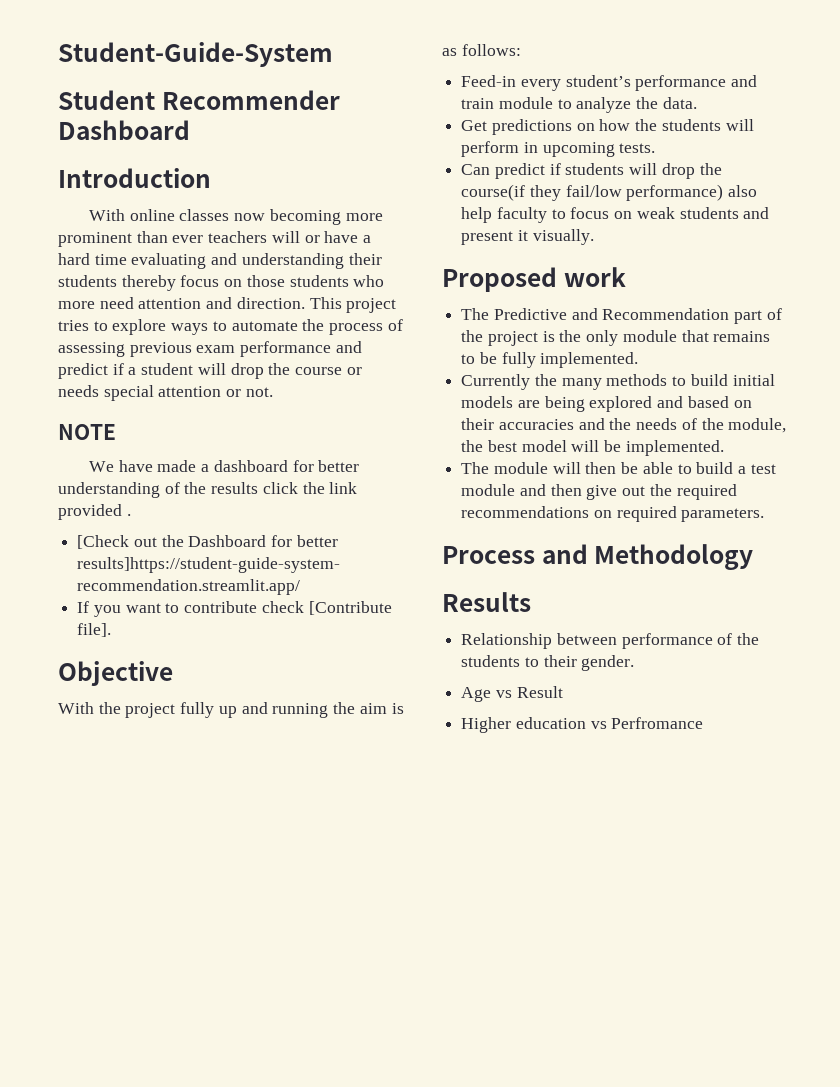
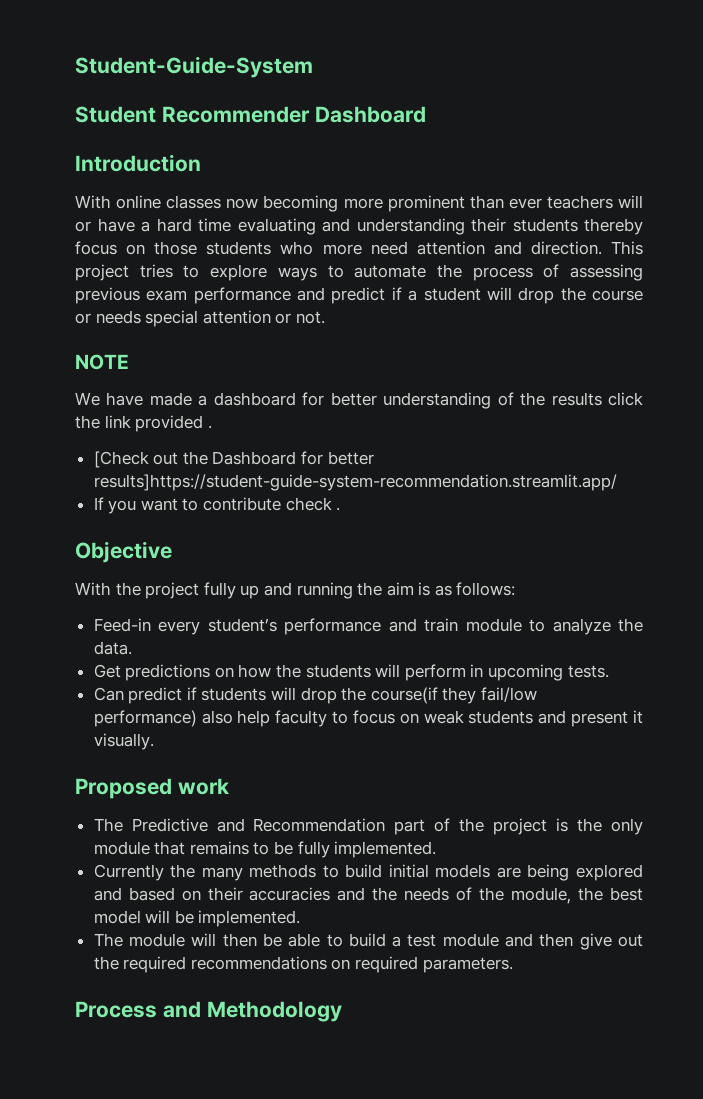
[308,601,392,615] [77,623,112,637] [Contribute file]. -> [336,507,341,511] .
[442,592,531,612] [461,633,760,649] [461,655,635,671] [461,686,563,702] [461,717,704,733] // Results // Relationship between performance of the students to their gender. // Age vs Result // Higher education vs Perfromance -> (342, 1011) none

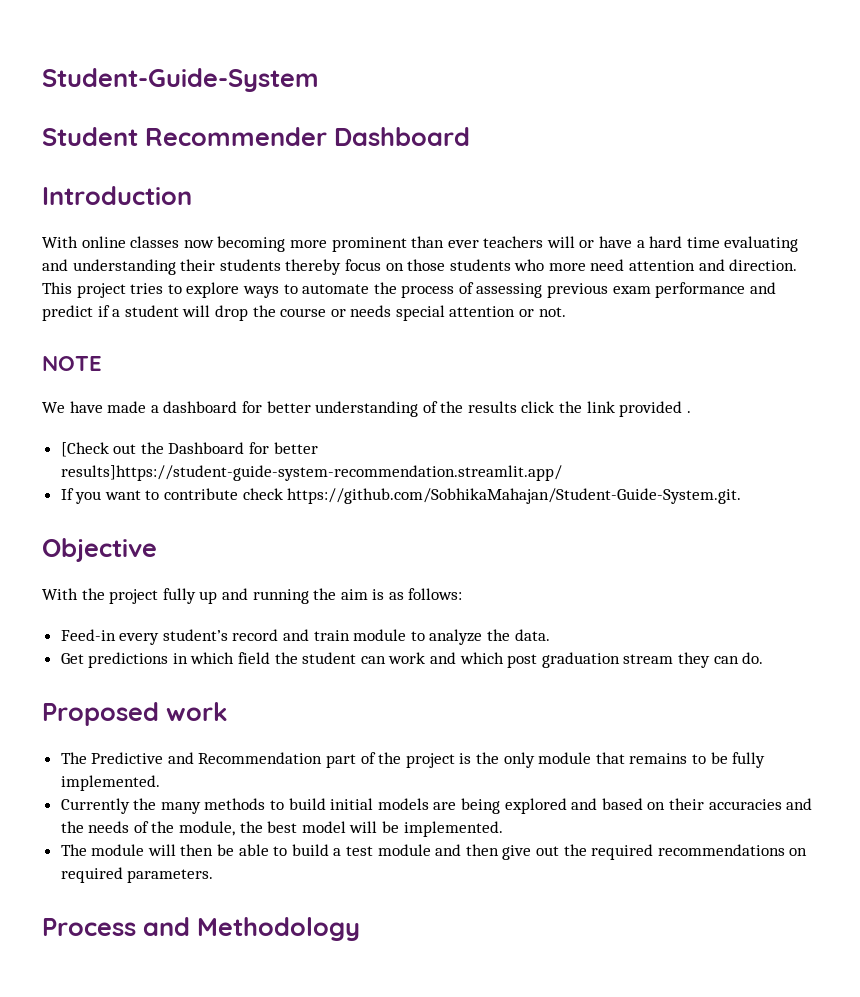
[336,507,341,511] . -> [287,488,742,504] https://github.com/SobhikaMahajan/Student-Guide-System.git.
[284,618,382,635] performance -> [232,629,279,641] record
[214,664,609,681] [93,687,538,704] [93,710,643,727] [93,733,154,750] on how the students will perform in upcoming tests. // Can predict if students will drop the course(if they fail/low performance) also help faculty to focus on weak students and present it visually. -> [172,652,764,668] in which field the student can work and which post graduation stream they can do.

